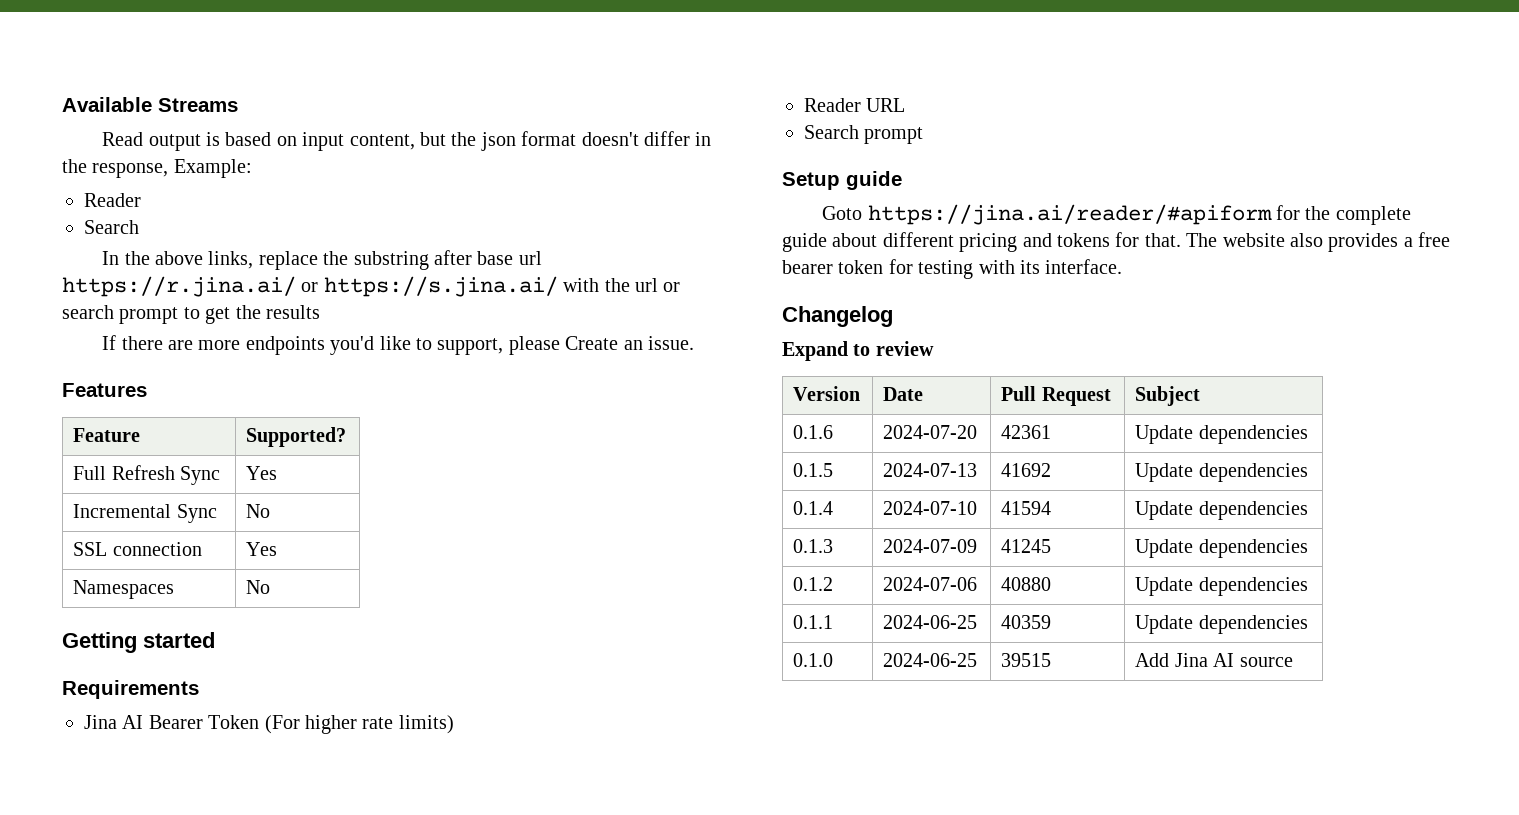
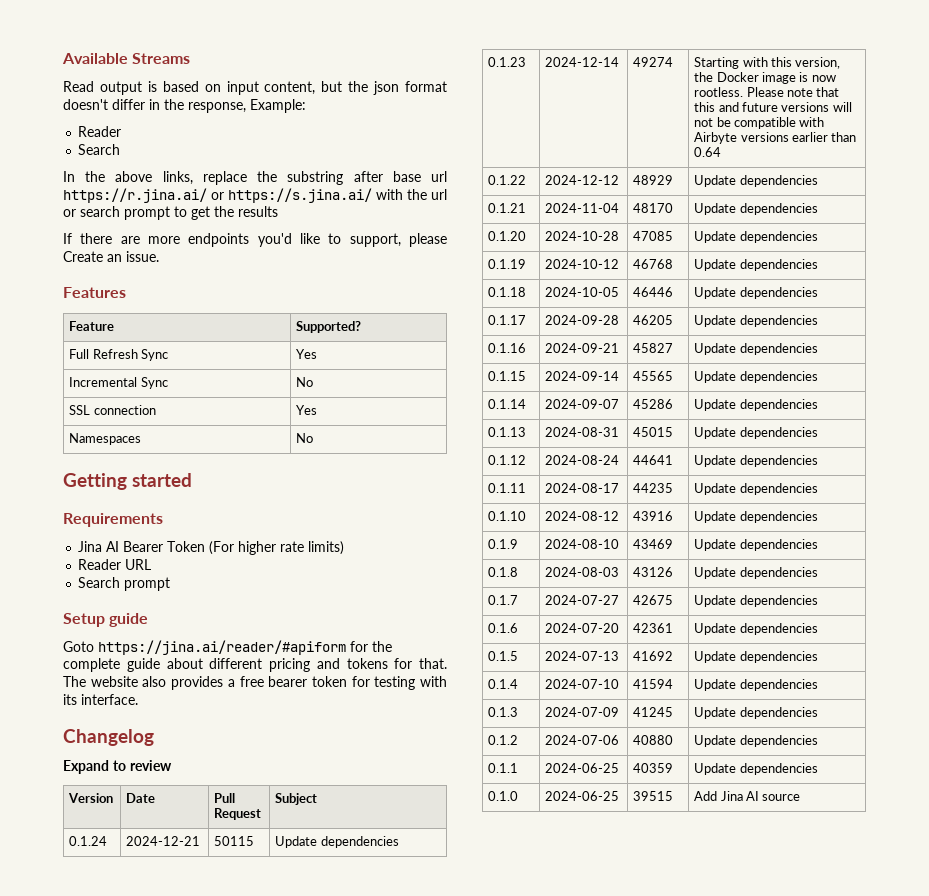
(1201, 396) none -> [69,836,108,846] [126,836,201,846] [214,836,255,846] [275,836,399,848] [488,57,527,67] [545,57,620,67] [633,57,674,67] [694,57,841,69] [694,72,836,84] [694,87,840,97] [694,102,852,112] [694,117,825,129] [694,132,857,144] [694,147,722,157] [488,175,527,185] [545,175,620,185] [633,175,674,185] [694,175,818,187] [488,203,527,213] [545,203,620,213] [633,203,674,213] [694,203,818,215] [488,231,527,241] [545,231,620,241] [633,231,674,241] [694,231,818,243] [488,259,527,269] [545,259,620,269] [633,259,674,269] [694,259,818,271] [488,287,527,297] [545,287,620,297] [633,287,674,297] [694,287,818,299] [488,315,527,325] [545,315,620,325] [633,315,674,325] [694,315,818,327] [488,343,527,353] [545,343,620,353] [633,343,674,353] [694,343,818,355] [488,371,527,381] [545,371,620,381] [633,371,674,381] [694,371,818,383] [488,399,527,409] [545,399,620,409] [633,399,674,409] [694,399,818,411] [488,427,527,437] [545,427,620,437] [633,427,674,437] [694,427,818,439] [488,455,527,465] [545,455,620,465] [633,455,674,465] [694,455,818,467] [488,483,527,493] [545,483,620,493] [633,483,674,493] [694,483,818,495] [488,511,527,521] [545,511,620,521] [633,511,674,521] [694,511,818,523] [488,539,519,549] [545,539,620,549] [633,539,674,549] [694,539,818,551] [488,567,519,577] [545,567,620,577] [633,567,674,577] [694,567,818,579] [488,595,519,605] [545,595,620,605] [633,595,674,605] [694,595,818,607] // 0.1.24 | 2024-12-21 | 50115 | Update dependencies // 0.1.23 | 2024-12-14 | 49274 | Starting with this version, the Docker image is now rootless. Please note that this and future versions will not be compatible with Airbyte versions earlier than 0.64 // 0.1.22 | 2024-12-12 | 48929 | Update dependencies // 0.1.21 | 2024-11-04 | 48170 | Update dependencies // 0.1.20 | 2024-10-28 | 47085 | Update dependencies // 0.1.19 | 2024-10-12 | 46768 | Update dependencies // 0.1.18 | 2024-10-05 | 46446 | Update dependencies // 0.1.17 | 2024-09-28 | 46205 | Update dependencies // 0.1.16 | 2024-09-21 | 45827 | Update dependencies // 0.1.15 | 2024-09-14 | 45565 | Update dependencies // 0.1.14 | 2024-09-07 | 45286 | Update dependencies // 0.1.13 | 2024-08-31 | 45015 | Update dependencies // 0.1.12 | 2024-08-24 | 44641 | Update dependencies // 0.1.11 | 2024-08-17 | 44235 | Update dependencies // 0.1.10 | 2024-08-12 | 43916 | Update dependencies // 0.1.9 | 2024-08-10 | 43469 | Update dependencies // 0.1.8 | 2024-08-03 | 43126 | Update dependencies // 0.1.7 | 2024-07-27 | 42675 | Update dependencies

